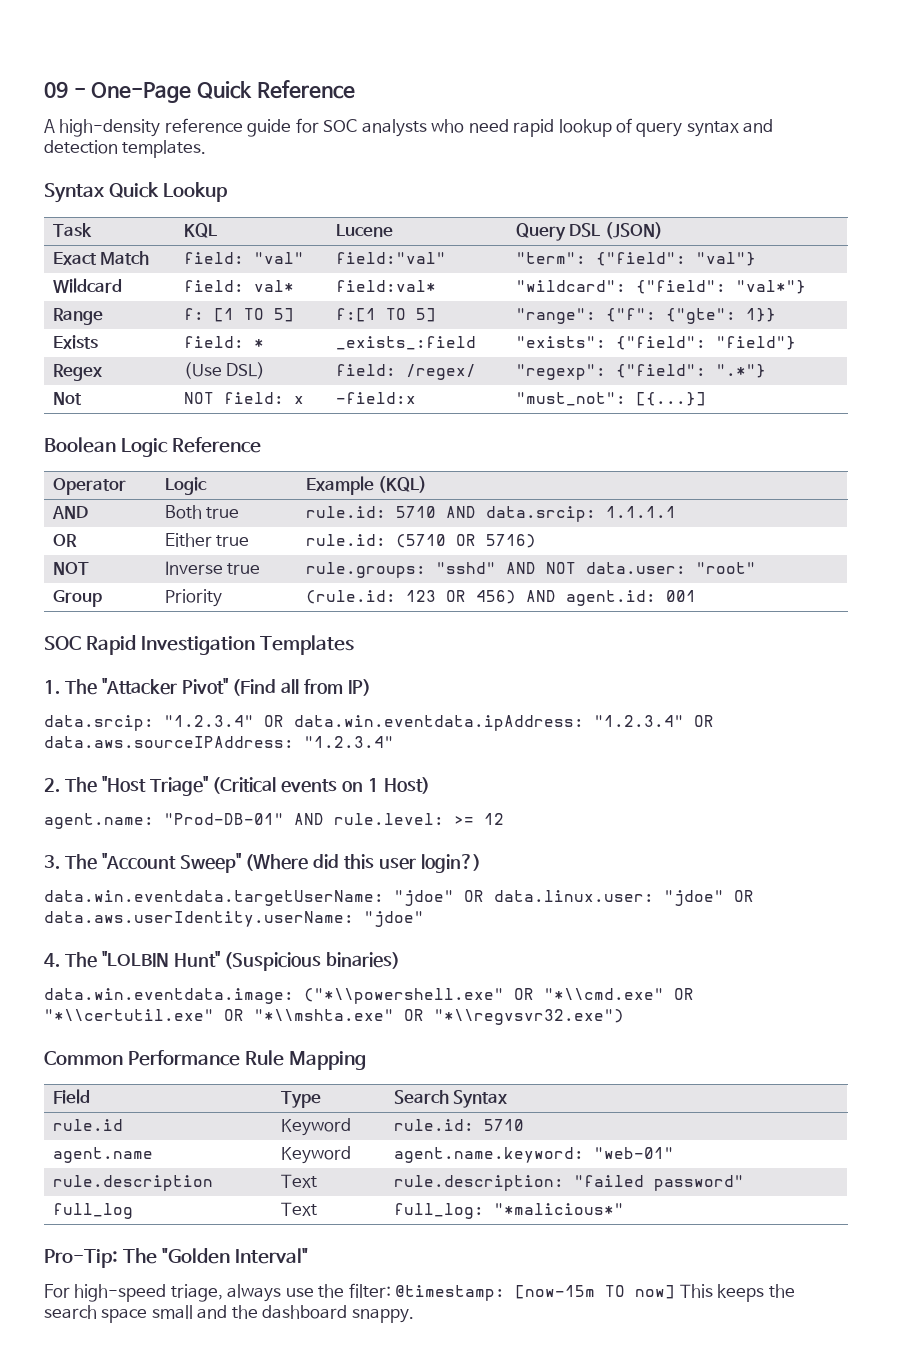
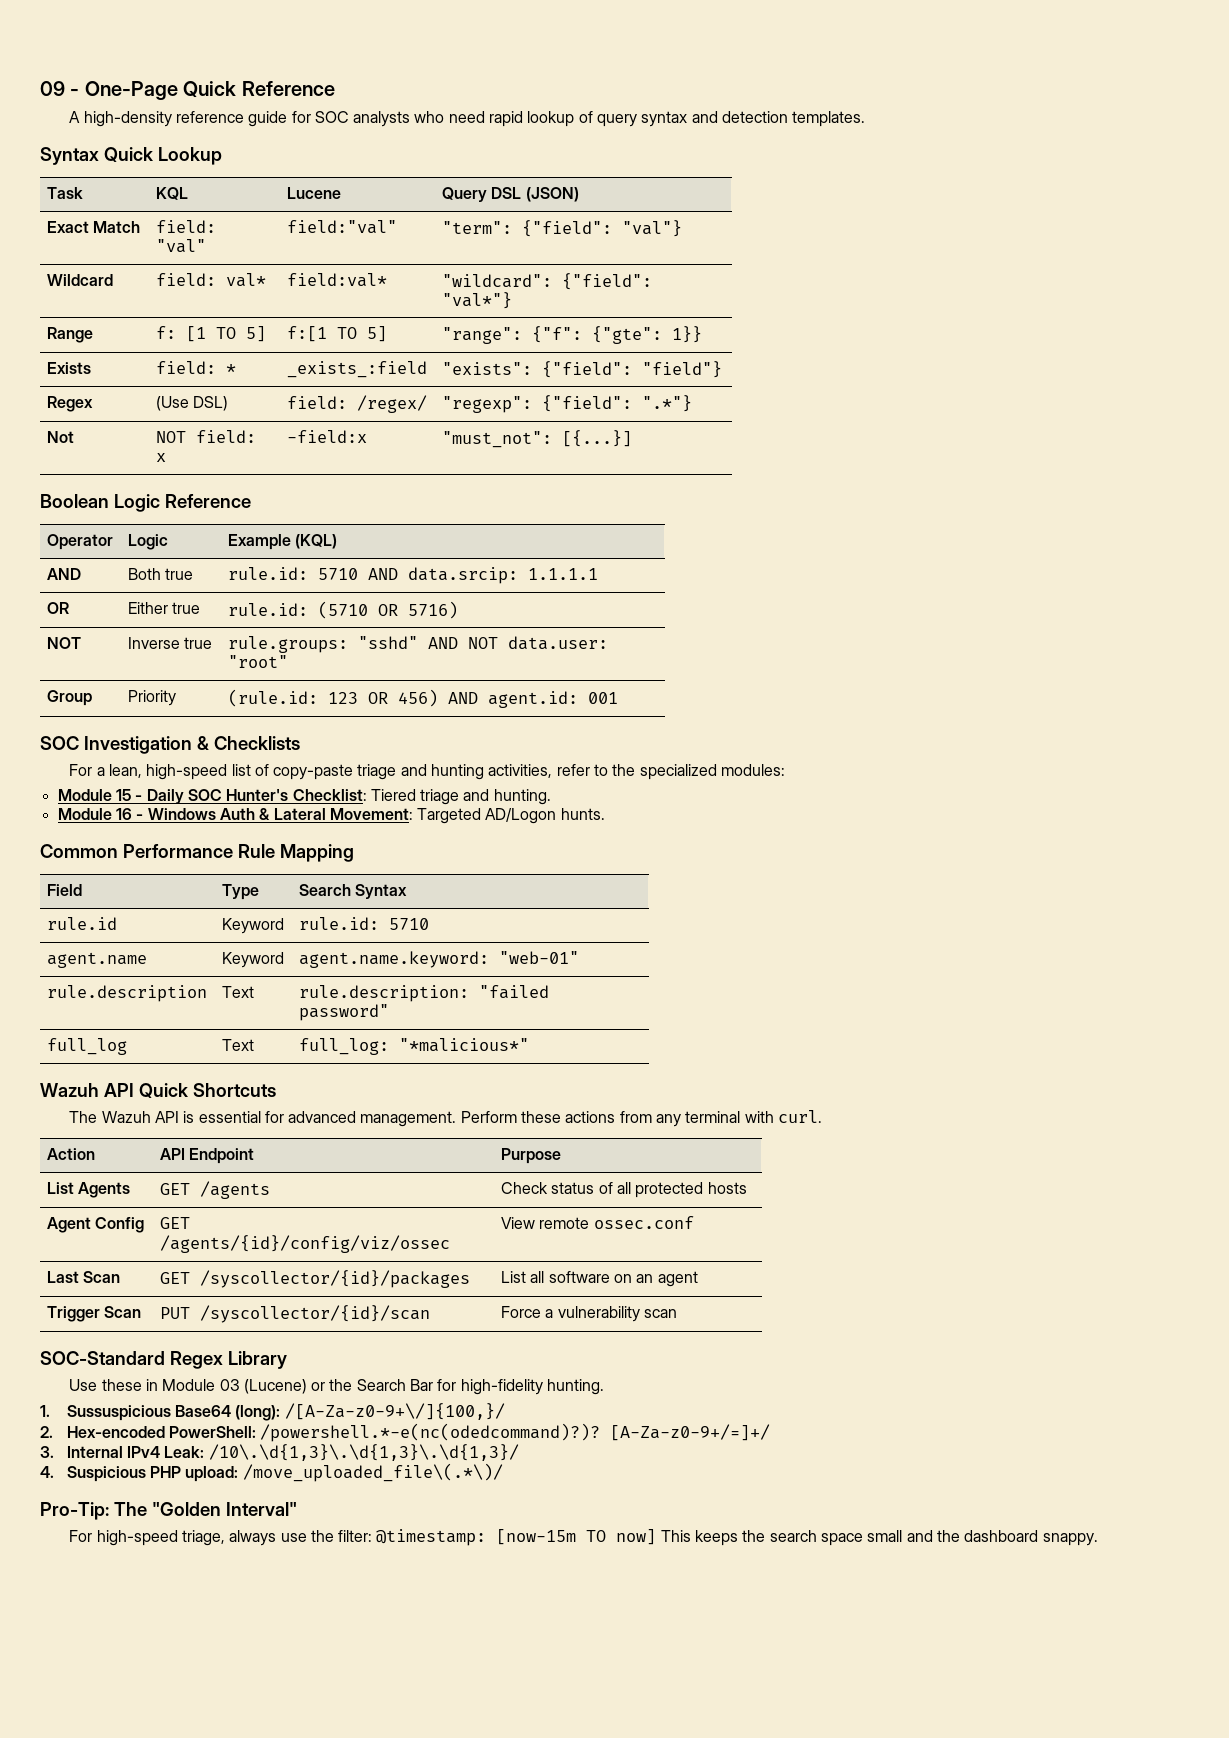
[86,635,355,655] [44,678,372,696] [44,715,714,731] [44,736,394,748] [44,776,430,796] [44,813,504,829] [44,853,481,873] [44,890,754,906] [44,911,424,927] [44,951,401,971] [44,988,694,1004] [44,1009,624,1025] Rapid Investigation Templates // 1. The "Attacker Pivot" (Find all from IP) // data.srcip: "1.2.3.4" OR data.win.eventdata.ipAddress: "1.2.3.4" OR data.aws.sourceIPAddress: "1.2.3.4" // 2. The "Host Triage" (Critical events on 1 Host) // agent.name: "Prod-DB-01" AND rule.level: >= 12 // 3. The "Account Sweep" (Where did this user login?) // data.win.eventdata.targetUserName: "jdoe" OR data.linux.user: "jdoe" OR data.aws.userIdentity.userName: "jdoe" // 4. The "LOLBIN Hunt" (Suspicious binaries) // data.win.eventdata.image: ("*\\powershell.exe" OR "*\\cmd.exe" OR "*\\certutil.exe" OR "*\\mshta.exe" OR "*\\regvsvr32.exe") -> [83,736,300,754] [69,764,786,780] [57,789,551,805] [57,808,605,824] Investigation & Checklists // For a lean, high-speed list of copy-paste triage and hunting activities, refer to the specialized modules: // Module 15 - Daily SOC Hunter's Checklist: Tiered triage and hunting. // Module 16 - Windows Auth & Lateral Movement: Targeted AD/Logon hunts.
(624, 1209) none -> [40,1083,276,1098] [69,1110,823,1127] [47,1148,96,1160] [160,1148,255,1164] [501,1148,562,1164] [47,1182,131,1198] [160,1181,271,1199] [501,1182,747,1198] [47,1217,145,1233] [160,1217,191,1229] [160,1235,451,1253] [501,1216,694,1229] [47,1271,121,1283] [160,1270,471,1288] [501,1271,698,1287] [47,1306,142,1322] [160,1305,431,1323] [501,1306,677,1322] [40,1351,287,1369] [69,1379,605,1395] [40,1403,505,1421] [40,1423,771,1442] [40,1444,519,1461] [40,1463,503,1482] // Wazuh API Quick Shortcuts // The Wazuh API is essential for advanced management. Perform these actions from any terminal with curl. // Action | API Endpoint | Purpose // List Agents | GET /agents | Check status of all protected hosts // Agent Config | GET /agents/{id}/config/viz/ossec | View remote ossec.conf // Last Scan | GET /syscollector/{id}/packages | List all software on an agent // Trigger Scan | PUT /syscollector/{id}/scan | Force a vulnerability scan // SOC-Standard Regex Library // Use these in Module 03 (Lucene) or the Search Bar for high-fidelity hunting. // 1. Sussuspicious Base64 (long): /[A-Za-z0-9+\/]{100,}/ // 2. Hex-encoded PowerShell: /powershell.*-e(nc(odedcommand)?)? [A-Za-z0-9+/=]+/ // 3. Internal IPv4 Leak: /10\.\d{1,3}\.\d{1,3}\.\d{1,3}/ // 4. Suspicious PHP upload: /move_uploaded_file\(.*\)/

